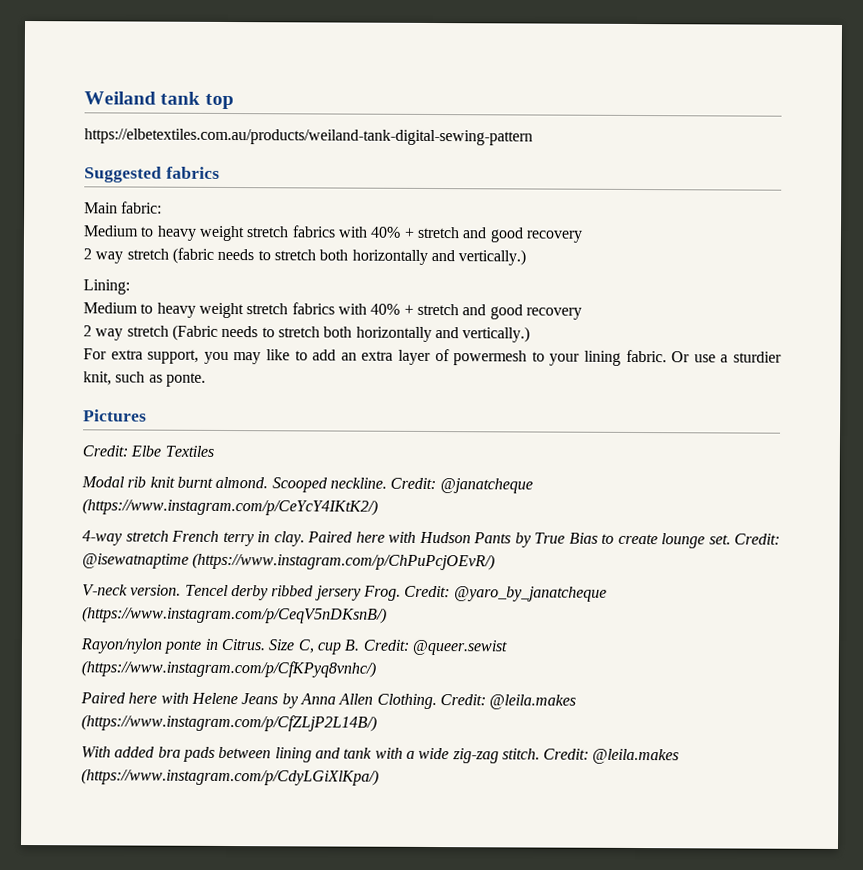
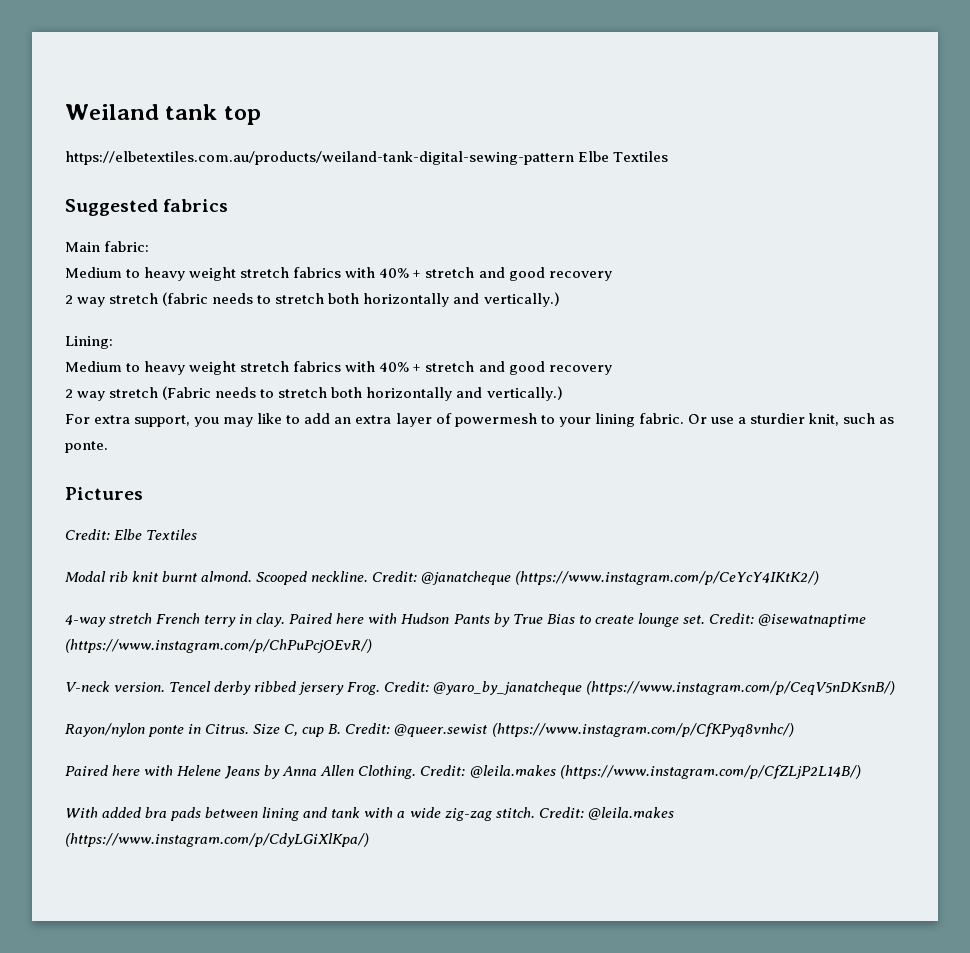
(533, 137) none -> [578,151,669,162] Elbe Textiles

